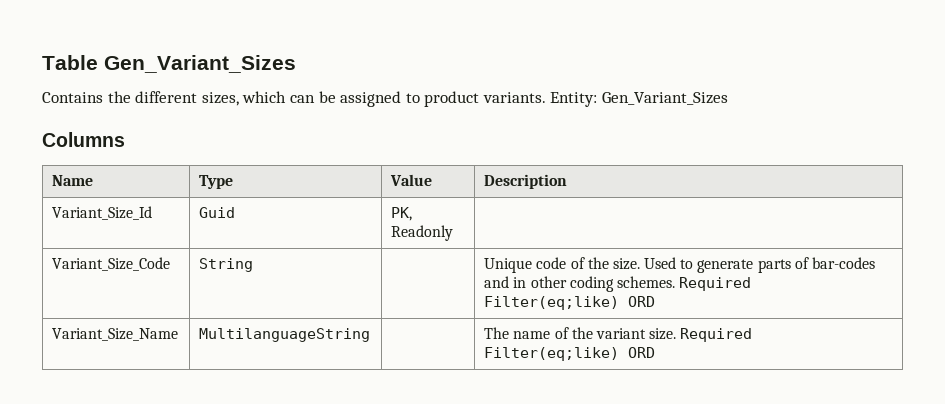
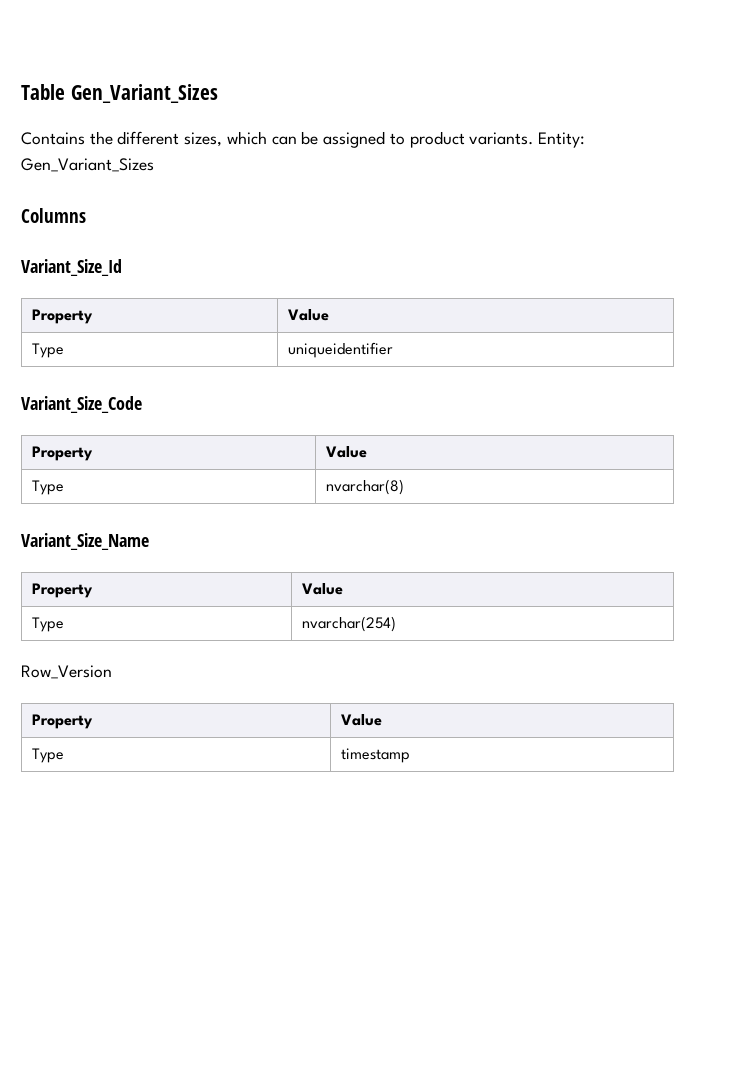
[52,175,94,186] [199,175,234,189] [390,174,433,186] [484,174,568,189] [52,206,153,220] [199,207,236,218] [391,207,413,221] [391,225,454,241] [52,257,171,271] [199,258,254,272] [484,257,875,273] [484,276,752,292] [484,296,656,310] [52,328,179,341] [199,328,371,342] [484,327,753,342] [484,347,656,361] // Name | Type | Value | Description // Variant_Size_Id | Guid | PK, Readonly | // Variant_Size_Code | String | | Unique code of the size. Used to generate parts of bar-codes and in other coding schemes. Required Filter(eq;like) ORD // Variant_Size_Name | MultilanguageString | | The name of the variant size. Required Filter(eq;like) ORD -> [21,259,122,276] [32,309,94,324] [288,309,330,321] [32,343,65,358] [288,342,394,358] [21,396,142,413] [32,446,94,461] [326,446,368,458] [32,480,65,495] [326,479,405,495] [21,533,149,550] [32,583,94,598] [302,583,344,595] [32,617,65,632] [302,616,397,632] [21,665,112,679] [32,714,94,729] [341,714,383,726] [32,748,65,763] [341,748,411,763] // Variant_Size_Id // Property | Value // Type | uniqueidentifier // Variant_Size_Code // Property | Value // Type | nvarchar(8) // Variant_Size_Name // Property | Value // Type | nvarchar(254) // Row_Version // Property | Value // Type | timestamp

